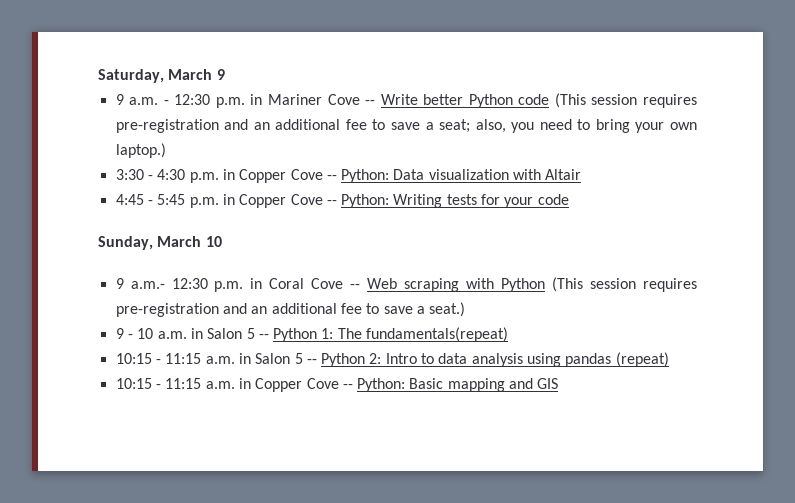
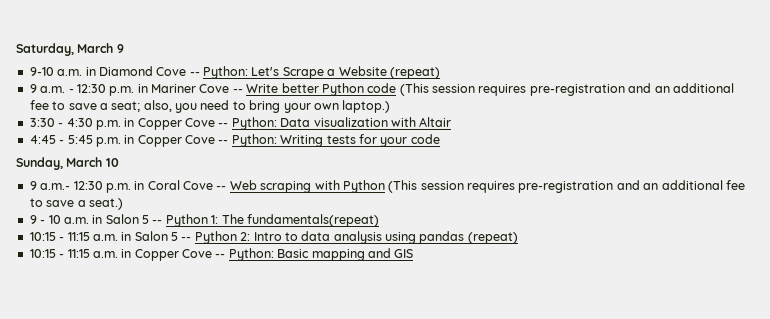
(225, 74) none -> [29,66,440,79] // 9-10 a.m. in Diamond Cove -- Python: Let's Scrape a Website (repeat)

